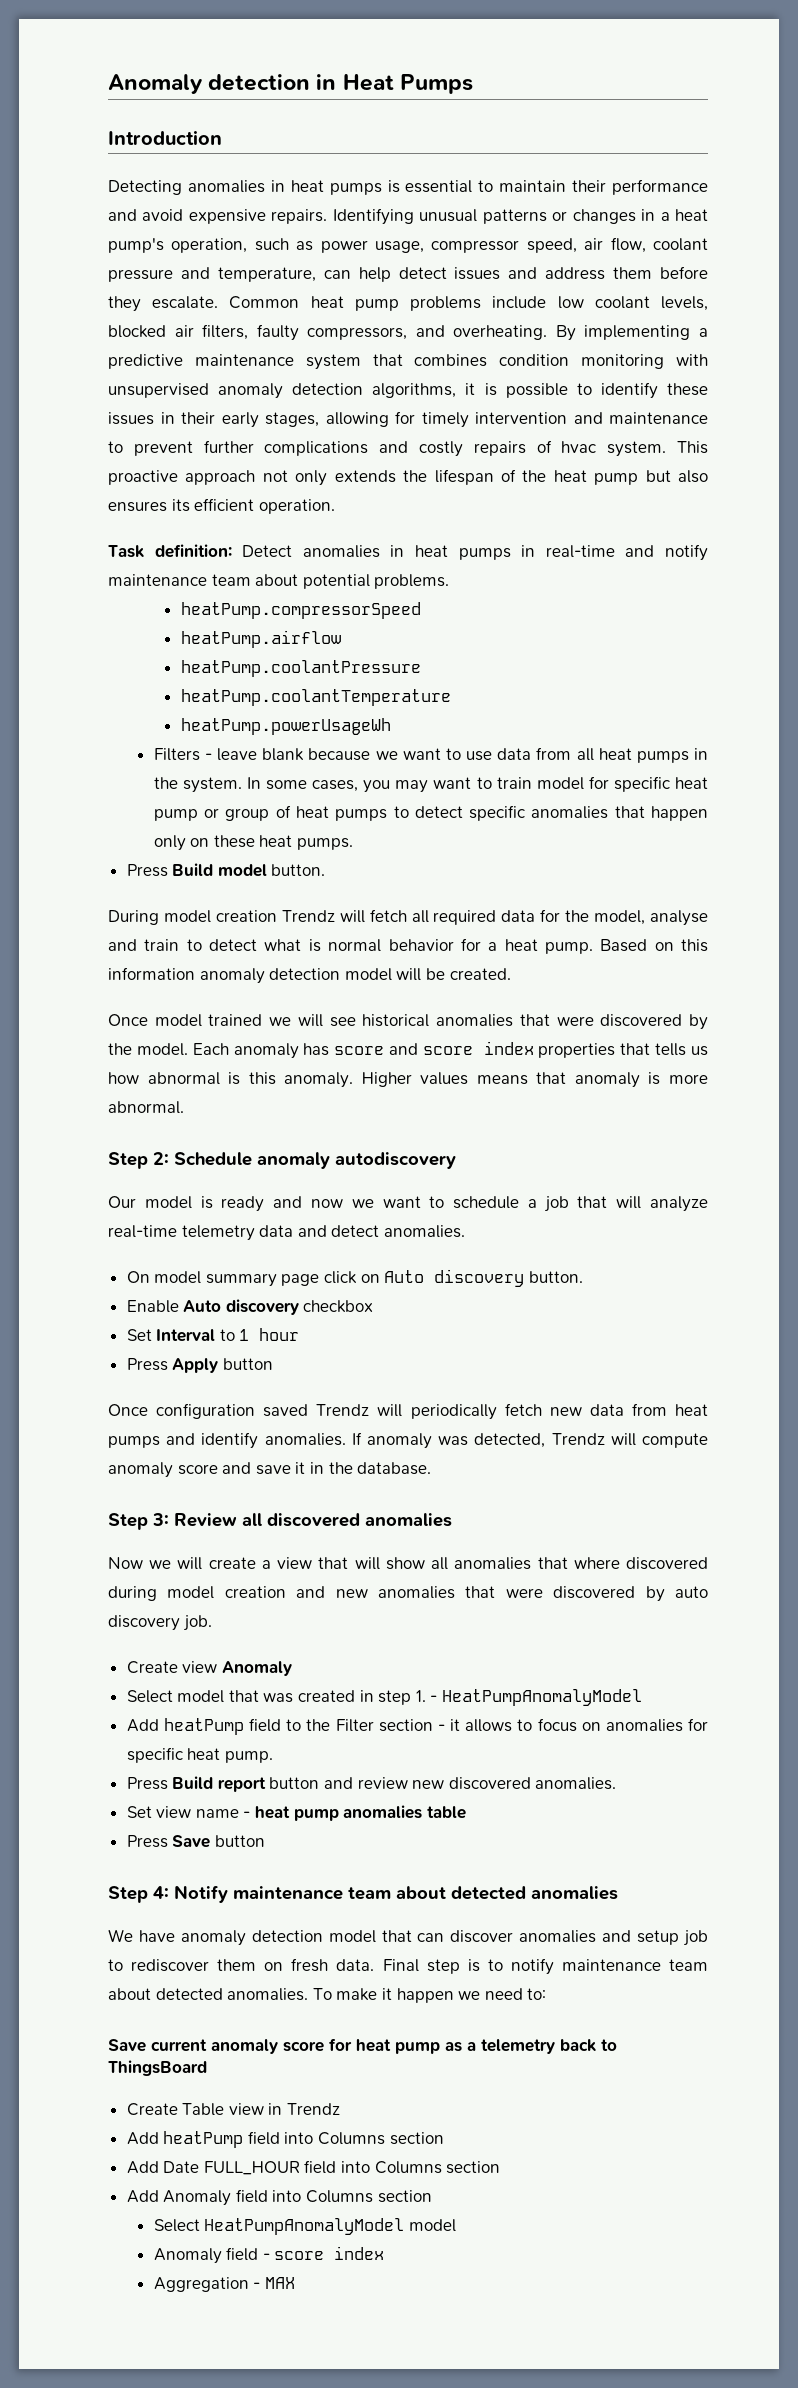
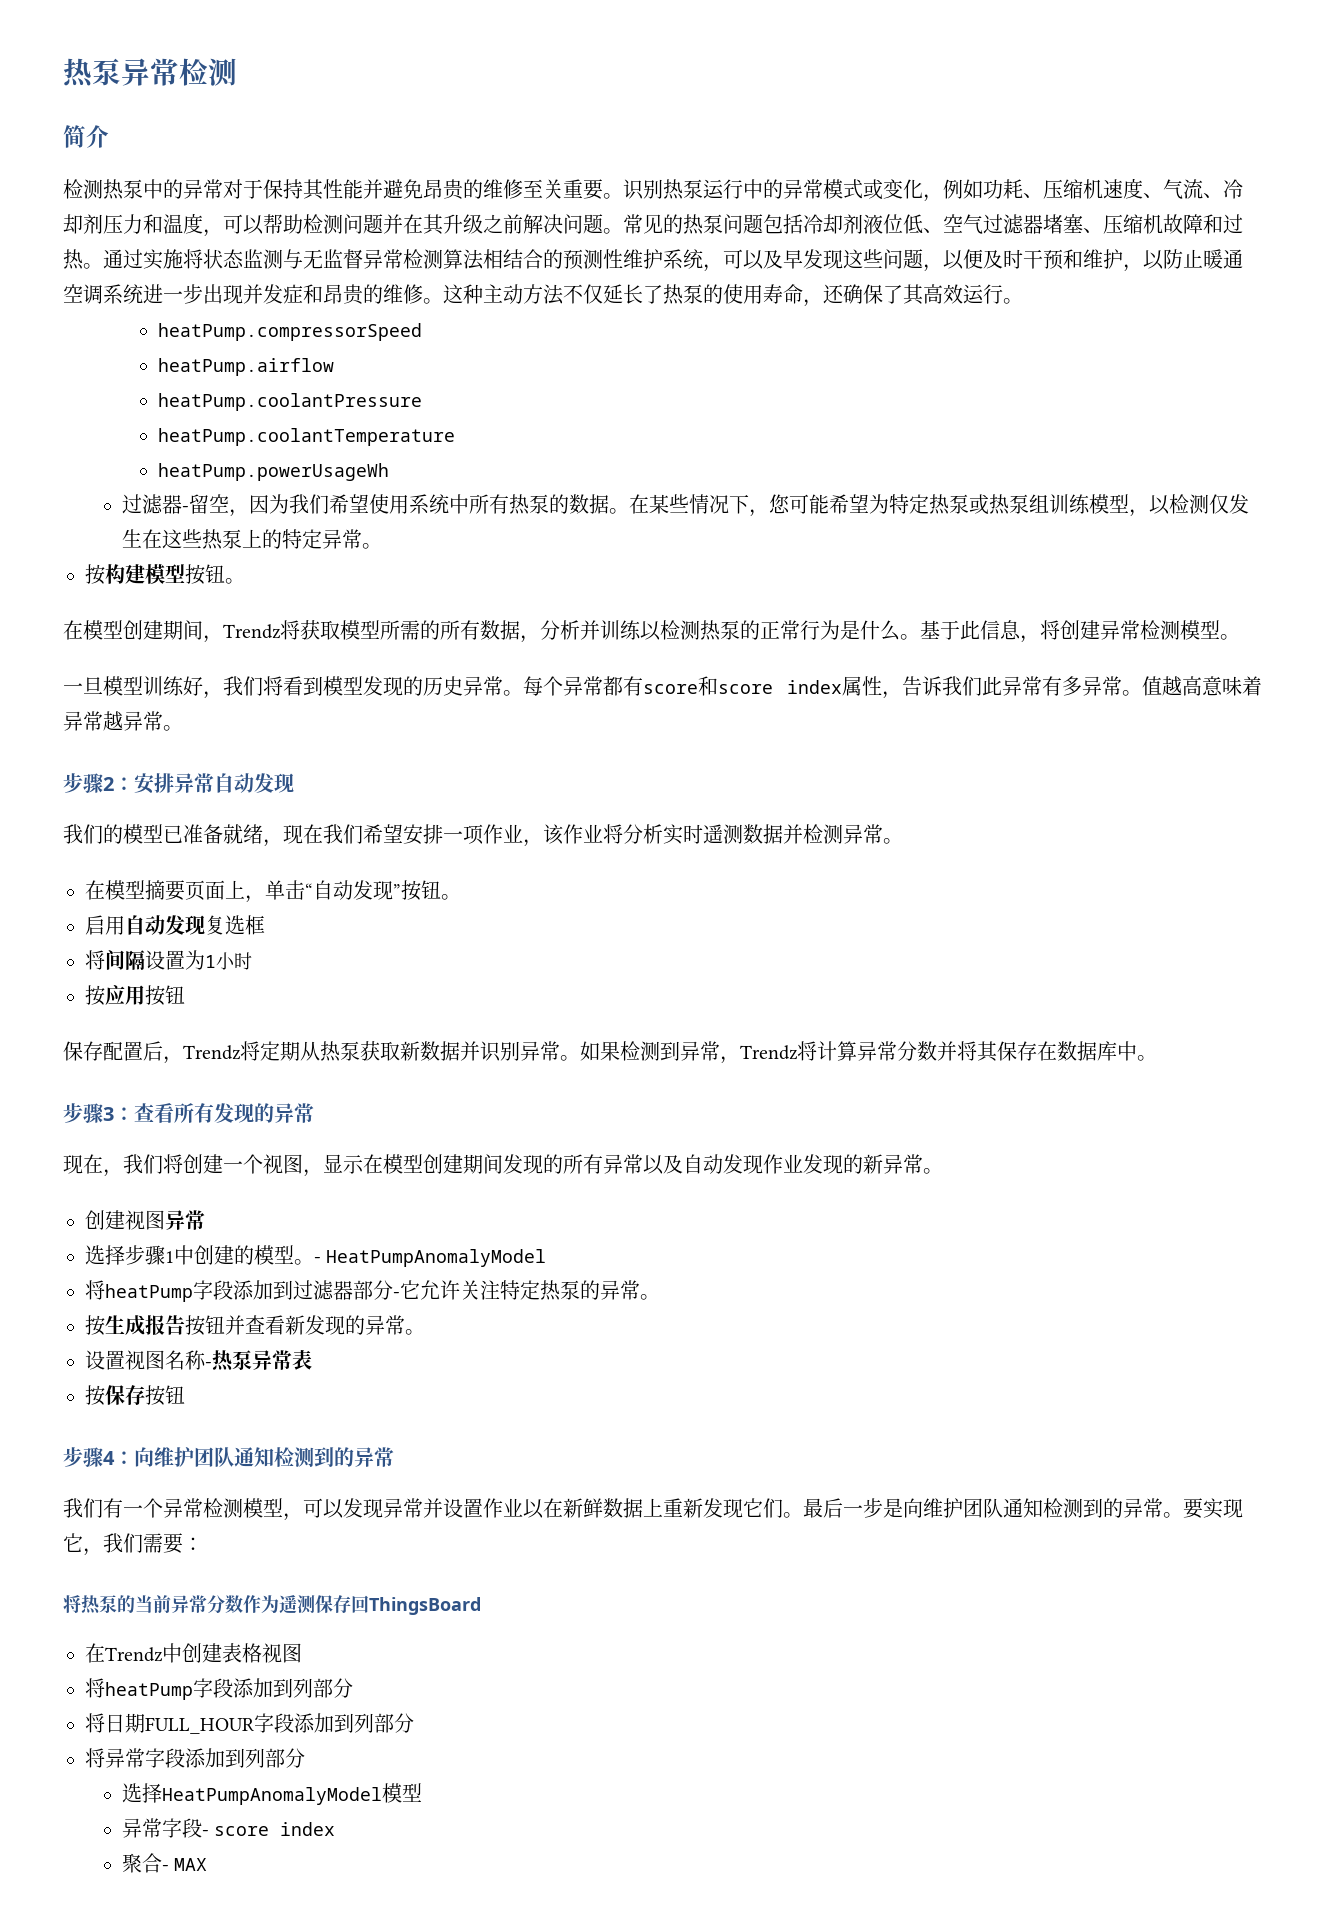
[108,74,473,94] [108,130,222,145] [108,179,708,195] [108,208,708,225] [108,237,708,253] [108,266,708,282] [108,296,708,312] [108,324,708,341] [108,354,708,370] [108,382,708,399] [108,411,708,428] [108,440,708,457] [108,469,708,486] [108,498,335,514] [108,544,709,561] [108,574,450,589] Anomaly detection in Heat Pumps // Introduction // Detecting anomalies in heat pumps is essential to maintain their performance and avoid expensive repairs. Identifying unusual patterns or changes in a heat pump's operation, such as power usage, compressor speed, air flow, coolant pressure and temperature, can help detect issues and address them before they escalate. Common heat pump problems include low coolant levels, blocked air filters, faulty compressors, and overheating. By implementing a predictive maintenance system that combines condition monitoring with unsupervised anomaly detection algorithms, it is possible to identify these issues in their early stages, allowing for timely intervention and maintenance to prevent further complications and costly repairs of hvac system. This proactive approach not only extends the lifespan of the heat pump but also ensures its efficient operation. // Task definition: Detect anomalies in heat pumps in real-time and notify maintenance team about potential problems. -> [63,58,237,88] [63,125,109,148] [63,178,1243,202] [63,213,1243,237] [63,249,1243,272] [63,284,1023,307] 热泵异常检测 // 简介 // 检测热泵中的异常对于保持其性能并避免昂贵的维修至关重要。识别热泵运行中的异常模式或变化，例如功耗、压缩机速度、气流、冷却剂压力和温度，可以帮助检测问题并在其升级之前解决问题。常见的热泵问题包括冷却剂液位低、空气过滤器堵塞、压缩机故障和过热。通过实施将状态监测与无监督异常检测算法相结合的预测性维护系统，可以及早发现这些问题，以便及时干预和维护，以防止暖通空调系统进一步出现并发症和昂贵的维修。这种主动方法不仅延长了热泵的使用寿命，还确保了其高效运行。
[153,747,708,763] [153,776,709,793] [153,805,708,821] [153,835,354,851] [126,863,326,877] [108,909,709,926] [108,938,708,954] [108,967,511,984] [108,1014,708,1030] [108,1041,708,1059] [108,1072,708,1088] [108,1101,184,1114] [108,1152,456,1169] [108,1196,708,1212] [108,1225,465,1241] [126,1269,583,1287] [126,1299,374,1315] [126,1328,300,1342] [126,1358,273,1373] [108,1403,709,1420] [108,1432,708,1449] [108,1462,432,1478] [108,1513,452,1530] [108,1557,708,1570] [108,1586,708,1602] [108,1615,212,1631] [126,1661,292,1676] [126,1689,643,1706] [126,1718,708,1735] [126,1747,273,1763] [126,1776,617,1792] [126,1805,466,1821] [126,1835,265,1848] [108,1885,618,1903] [108,1929,708,1946] [108,1958,708,1975] [108,1988,547,2003] [108,2038,617,2054] [108,2060,207,2076] [126,2103,341,2116] [126,2131,444,2148] [126,2160,501,2175] [126,2189,432,2206] [153,2218,456,2235] [153,2247,259,2264] Filters - leave blank because we want to use data from all heat pumps in the system. In some cases, you may want to train model for specific heat pump or group of heat pumps to detect specific anomalies that happen only on these heat pumps. // Press Build model button. // During model creation Trendz will fetch all required data for the model, analyse and train to detect what is normal behavior for a heat pump. Based on this information anomaly detection model will be created. // Once model trained we will see historical anomalies that were discovered by the model. Each anomaly has score and score index properties that tells us how abnormal is this anomaly. Higher values means that anomaly is more abnormal. // Step 2: Schedule anomaly autodiscovery // Our model is ready and now we want to schedule a job that will analyze real-time telemetry data and detect anomalies. // On model summary page click on Auto discovery button. // Enable Auto discovery checkbox // Set Interval to 1 hour // Press Apply button // Once configuration saved Trendz will periodically fetch new data from heat pumps and identify anomalies. If anomaly was detected, Trendz will compute anomaly score and save it in the database. // Step 3: Review all discovered anomalies // Now we will create a view that will show all anomalies that where discovered during model creation and new anomalies that were discovered by auto discovery job. // Create view Anomaly // Select model that was created in step 1. - HeatPumpAnomalyModel // Add heatPump field to the Filter section - it allows to focus on anomalies for specific heat pump. // Press Build report button and review new discovered anomalies. // Set view name - heat pump anomalies table // Press Save button // Step 4: Notify maintenance team about detected anomalies // We have anomaly detection model that can discover anomalies and setup job to rediscover them on fresh data. Final step is to notify maintenance team about detected anomalies. To make it happen we need to: // Save current anomaly score for heat pump as a telemetry back to ThingsBoard // Create Table view in Trendz // Add heatPump field into Columns section // Add Date FULL_HOUR field into Columns section // Add Anomaly field into Columns section // Select HeatPumpAnomalyModel model // Anomaly field -> [121,494,1249,517] [121,529,382,550] [85,564,245,585] [63,620,1240,643] [63,676,1262,699] [63,711,183,731] [63,773,294,794] [63,824,903,847] [85,880,461,903] [85,915,265,935] [85,950,252,970] [85,985,185,1006] [63,1041,1157,1064] [63,1103,314,1123] [63,1154,943,1177] [85,1210,205,1230] [85,1245,547,1267] [85,1280,660,1302] [85,1315,425,1336] [85,1350,312,1372] [85,1385,185,1406] [63,1447,394,1467] [63,1498,1243,1521] [63,1533,203,1556] [63,1595,481,1615] [85,1643,302,1663] [85,1678,353,1700] [85,1713,414,1734] [85,1748,305,1768] [121,1783,422,1805] [121,1818,202,1838] 过滤器-留空，因为我们希望使用系统中所有热泵的数据。在某些情况下，您可能希望为特定热泵或热泵组训练模型，以检测仅发生在这些热泵上的特定异常。 // 按构建模型按钮。 // 在模型创建期间，Trendz将获取模型所需的所有数据，分析并训练以检测热泵的正常行为是什么。基于此信息，将创建异常检测模型。 // 一旦模型训练好，我们将看到模型发现的历史异常。每个异常都有score和score index属性，告诉我们此异常有多异常。值越高意味着异常越异常。 // 步骤2：安排异常自动发现 // 我们的模型已准备就绪，现在我们希望安排一项作业，该作业将分析实时遥测数据并检测异常。 // 在模型摘要页面上，单击“自动发现”按钮。 // 启用自动发现复选框 // 将间隔设置为1小时 // 按应用按钮 // 保存配置后，Trendz将定期从热泵获取新数据并识别异常。如果检测到异常，Trendz将计算异常分数并将其保存在数据库中。 // 步骤3：查看所有发现的异常 // 现在，我们将创建一个视图，显示在模型创建期间发现的所有异常以及自动发现作业发现的新异常。 // 创建视图异常 // 选择步骤1中创建的模型。- HeatPumpAnomalyModel // 将heatPump字段添加到过滤器部分-它允许关注特定热泵的异常。 // 按生成报告按钮并查看新发现的异常。 // 设置视图名称-热泵异常表 // 按保存按钮 // 步骤4：向维护团队通知检测到的异常 // 我们有一个异常检测模型，可以发现异常并设置作业以在新鲜数据上重新发现它们。最后一步是向维护团队通知检测到的异常。要实现它，我们需要： // 将热泵的当前异常分数作为遥测保存回ThingsBoard // 在Trendz中创建表格视图 // 将heatPump字段添加到列部分 // 将日期FULL_HOUR字段添加到列部分 // 将异常字段添加到列部分 // 选择HeatPumpAnomalyModel模型 // 异常字段
[153,2277,249,2292] Aggregation -> [121,1853,162,1873] 聚合

